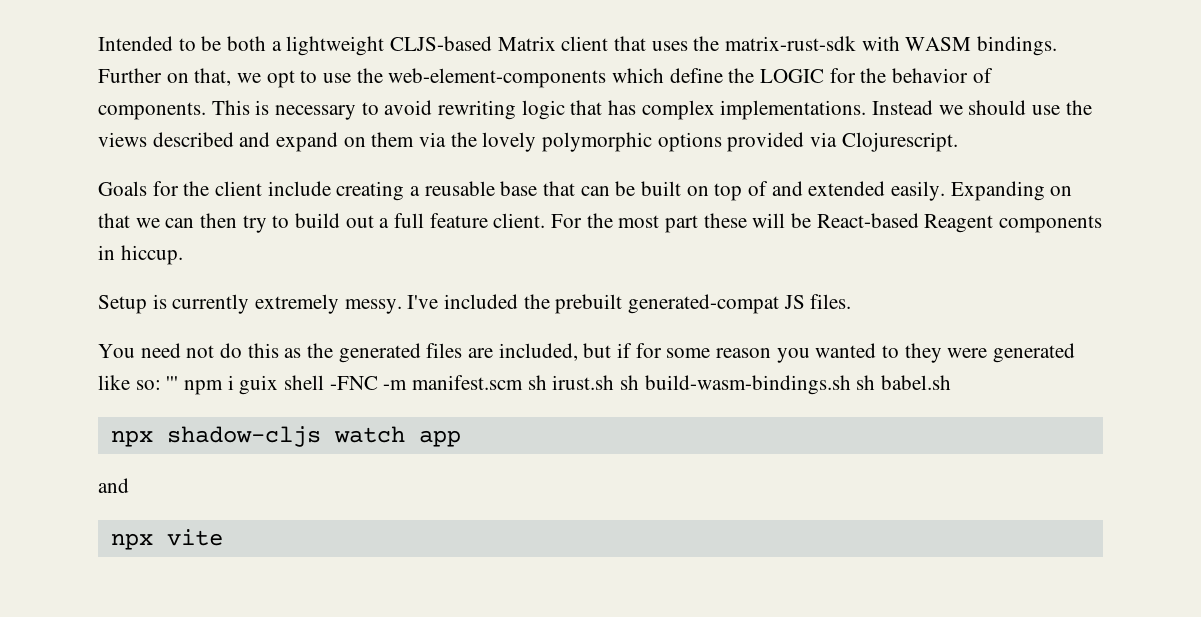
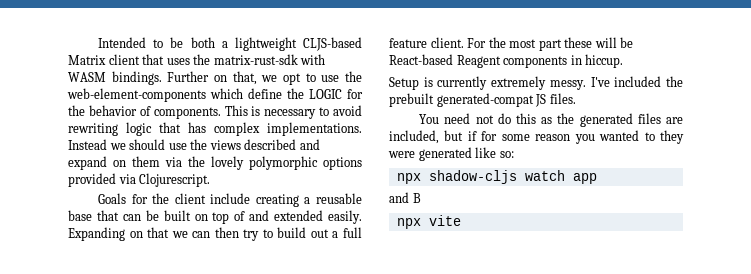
[166,375,952,395] ''' npm i guix shell -FNC -m manifest.scm sh irust.sh sh build-wasm-bindings.sh sh babel.sh -> (514, 154) none
(129, 485) none -> [412,193,421,203] B

